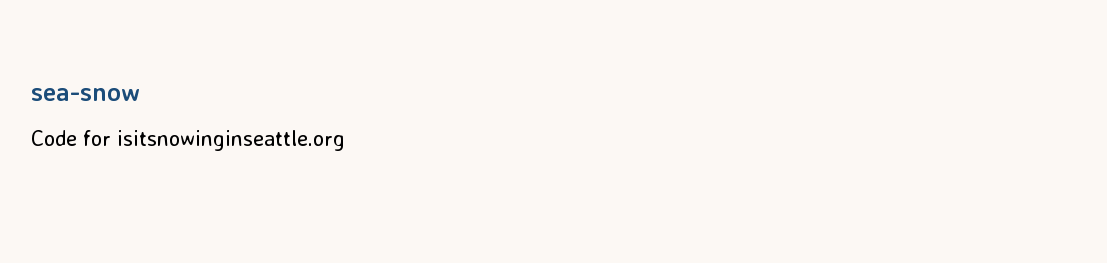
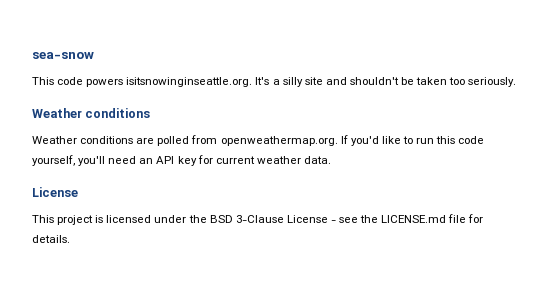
[31,130,345,151] Code for isitsnowinginseattle.org -> [32,77,517,87] [32,108,151,118] [32,135,485,146] [32,155,331,166] [32,187,78,197] [32,214,484,225] [32,235,70,243] This code powers isitsnowinginseattle.org. It's a silly site and shouldn't be taken too seriously. // Weather conditions // Weather conditions are polled from openweathermap.org. If you'd like to run this code yourself, you'll need an API key for current weather data. // License // This project is licensed under the BSD 3-Clause License - see the LICENSE.md file for details.

